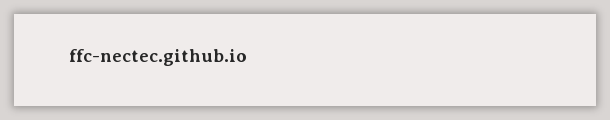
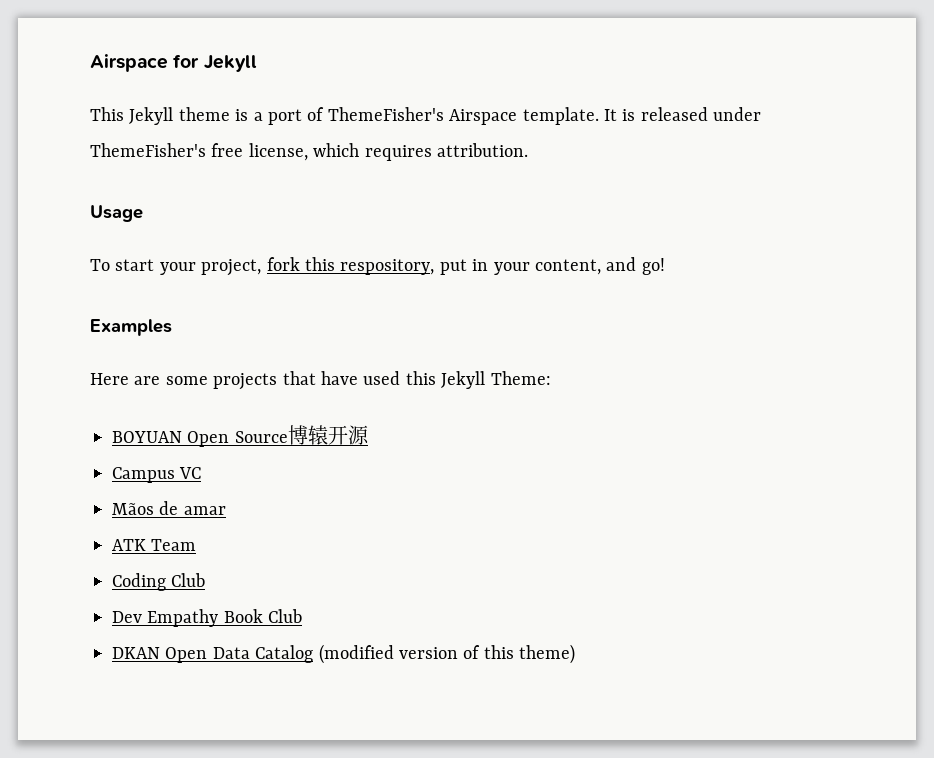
[69,49,247,66] ffc-nectec.github.io -> [90,54,257,72] [90,107,762,125] [90,143,528,161] [90,205,143,222] [90,257,665,276] [90,319,172,336] [90,371,551,390] [112,425,369,447] [112,467,202,483] [112,501,226,515] [112,539,197,551] [112,573,206,591] [112,609,303,627] [112,644,576,664] Airspace for Jekyll // This Jekyll theme is a port of ThemeFisher's Airspace template. It is released under ThemeFisher's free license, which requires attribution. // Usage // To start your project, fork this respository, put in your content, and go! // Examples // Here are some projects that have used this Jekyll Theme: // BOYUAN Open Source博辕开源 // Campus VC // Mãos de amar // ATK Team // Coding Club // Dev Empathy Book Club // DKAN Open Data Catalog (modified version of this theme)

